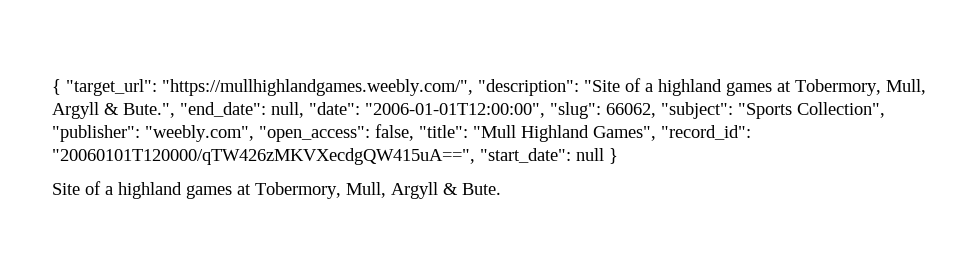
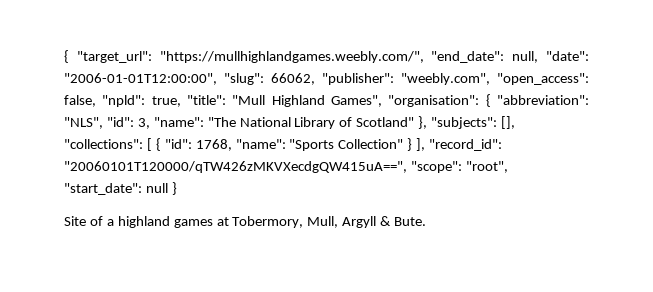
[478,78,926,96] [52,102,175,119] "description": "Site of a highland games at Tobermory, Mull, Argyll & Bute.", -> (424, 57) none
[661,102,885,119] "subject": "Sports Collection", -> (315, 79) none
(414, 132) none -> [102,95,181,107] "npld": true,
[661,125,751,140] [52,148,475,165] "record_id": "20060101T120000/qTW426zMKVXecdgQW415uA==", -> [388,94,589,107] [64,116,516,129] [64,138,503,151] [64,161,508,173] "organisation": { "abbreviation": "NLS", "id": 3, "name": "The National Library of Scotland" }, "subjects": [], "collections": [ { "id": 1768, "name": "Sports Collection" } ], "record_id": "20060101T120000/qTW426zMKVXecdgQW415uA==", "scope": "root",

